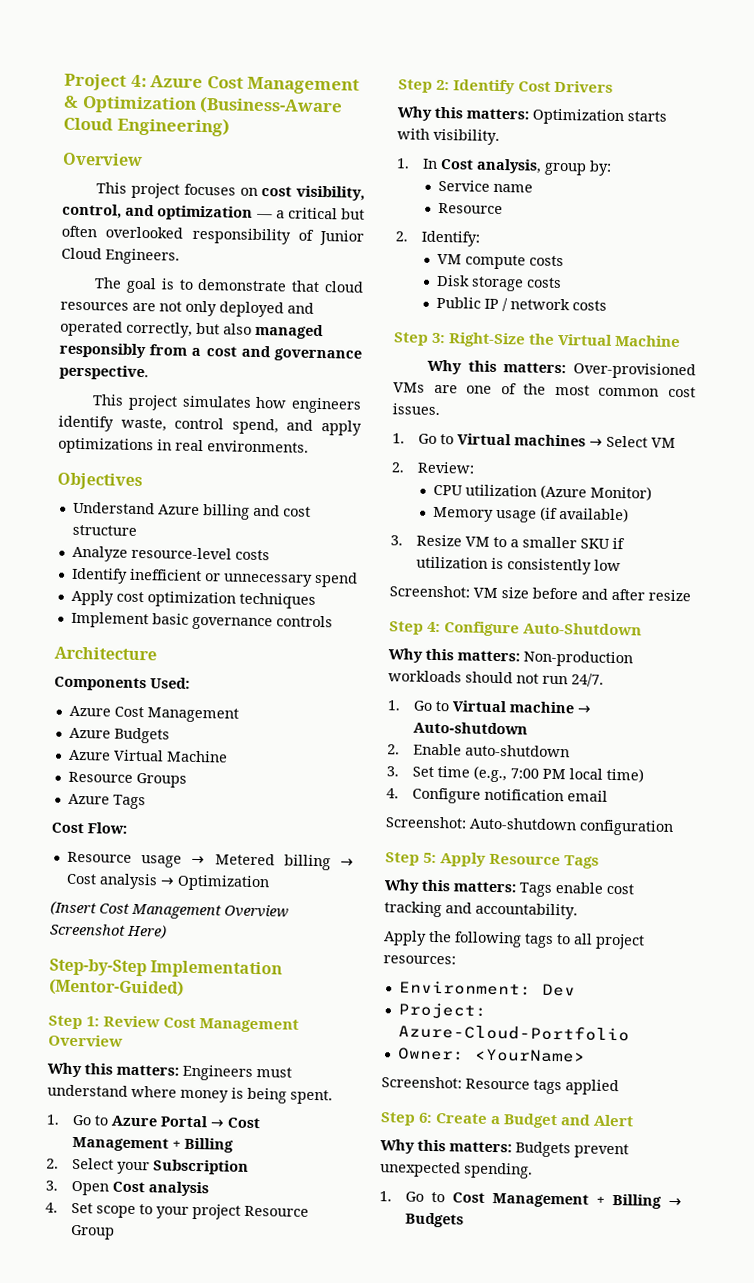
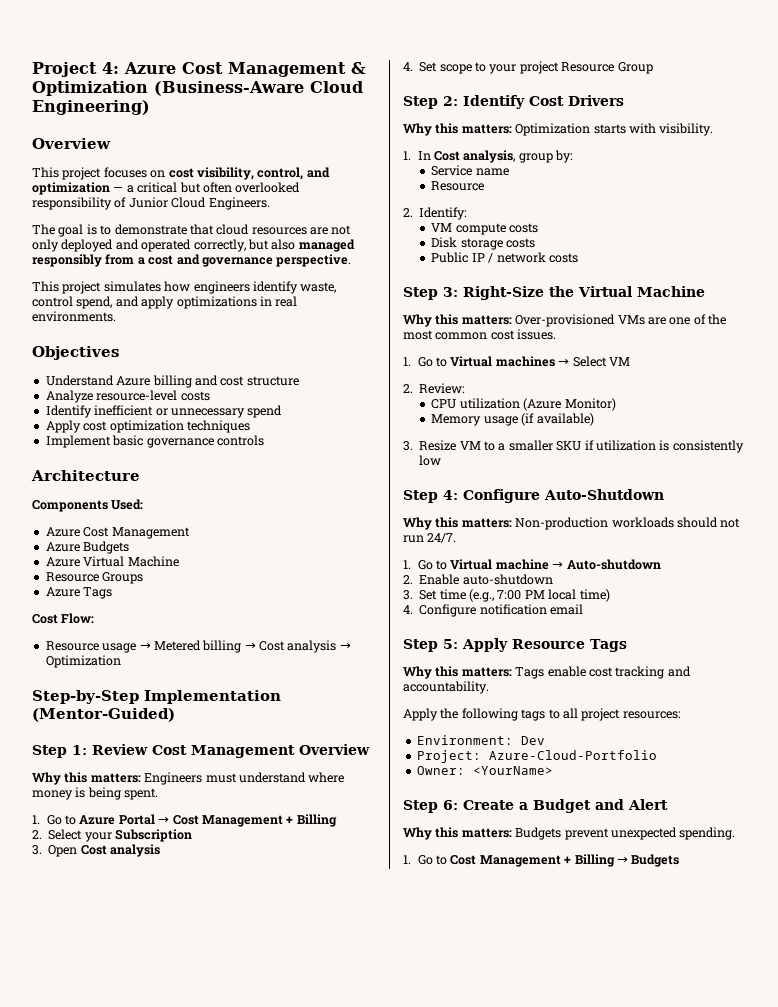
[50,900,289,920] [50,923,167,939] // (Insert Cost Management Overview Screenshot Here) -> (121, 661) none
[389,585,691,602] // Screenshot: VM size before and after resize -> (442, 460) none
[385,816,674,836] // Screenshot: Auto-shutdown configuration -> (583, 609) none
[381,1076,619,1096] // Screenshot: Resource tags applied -> (553, 770) none

